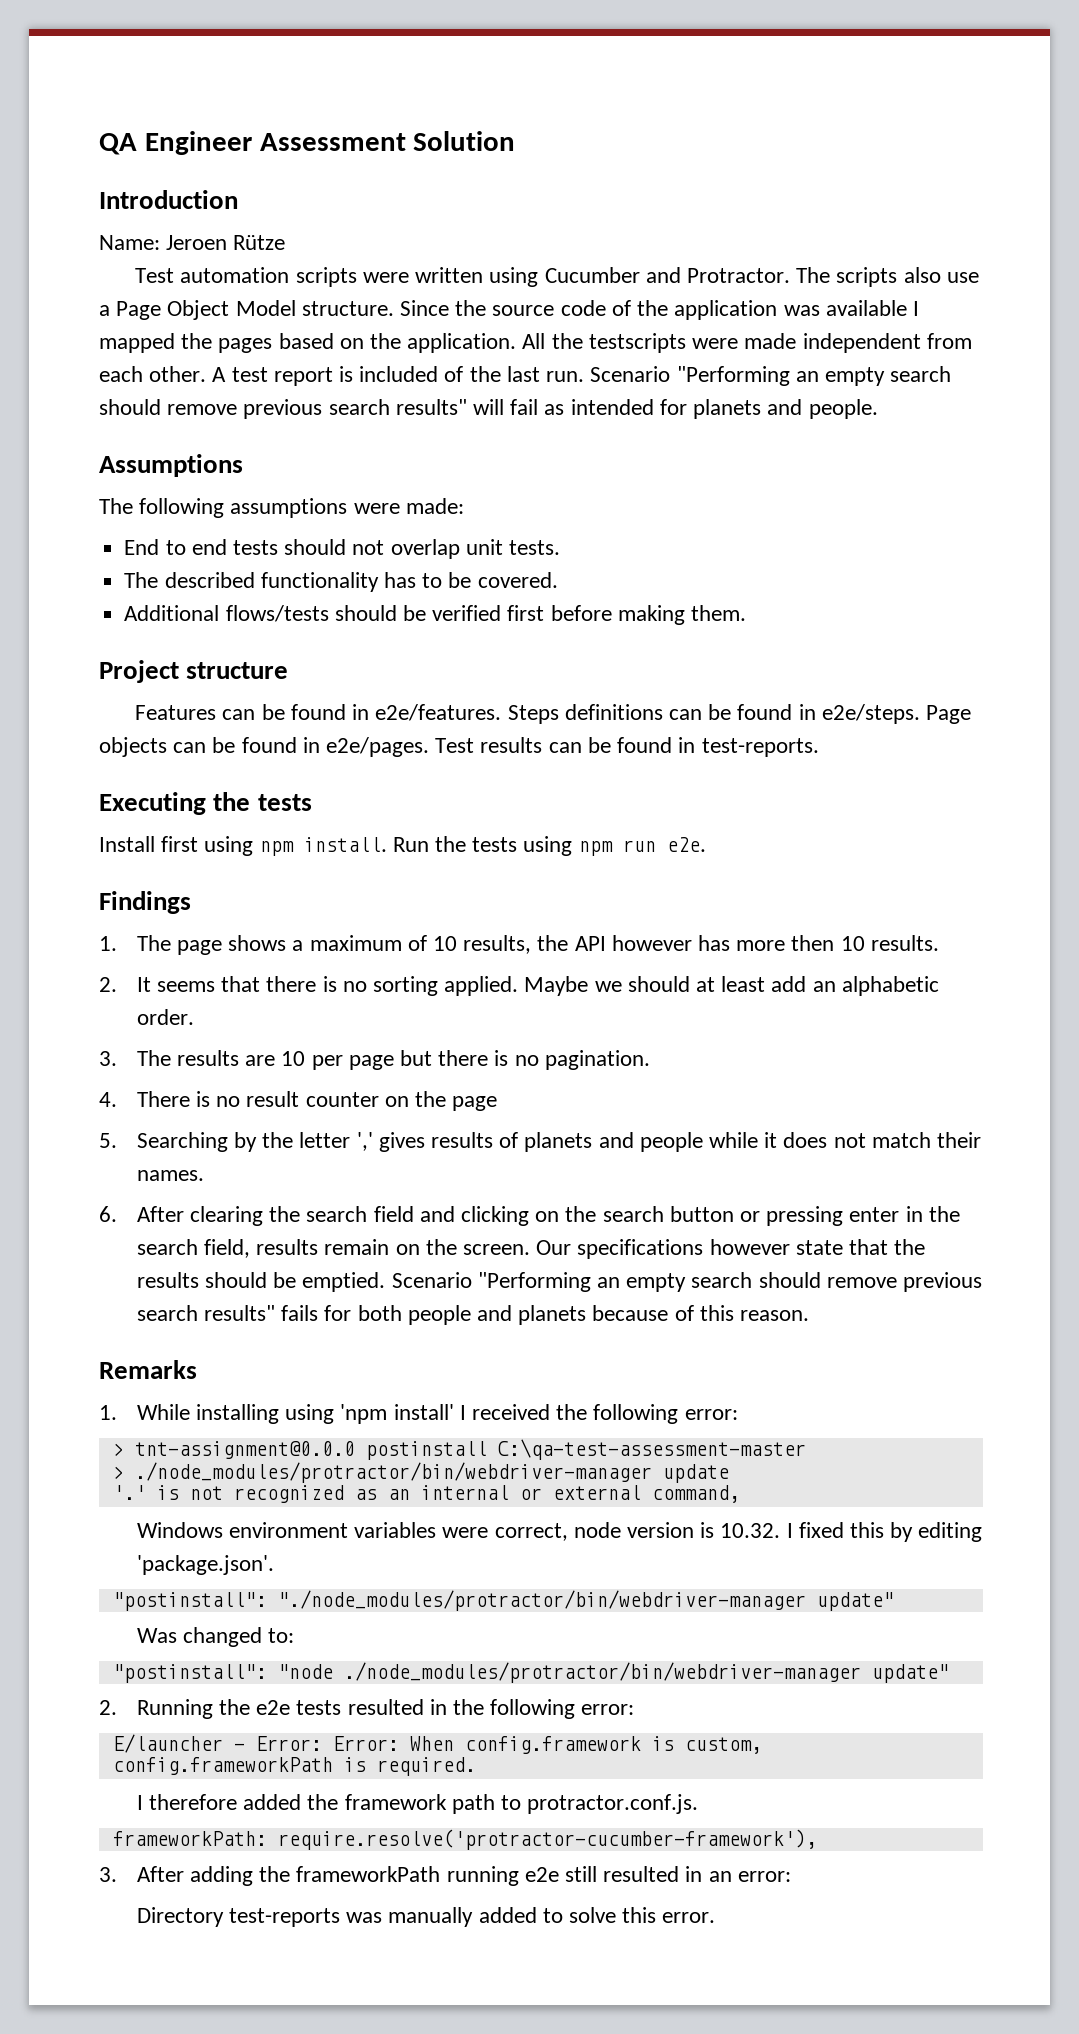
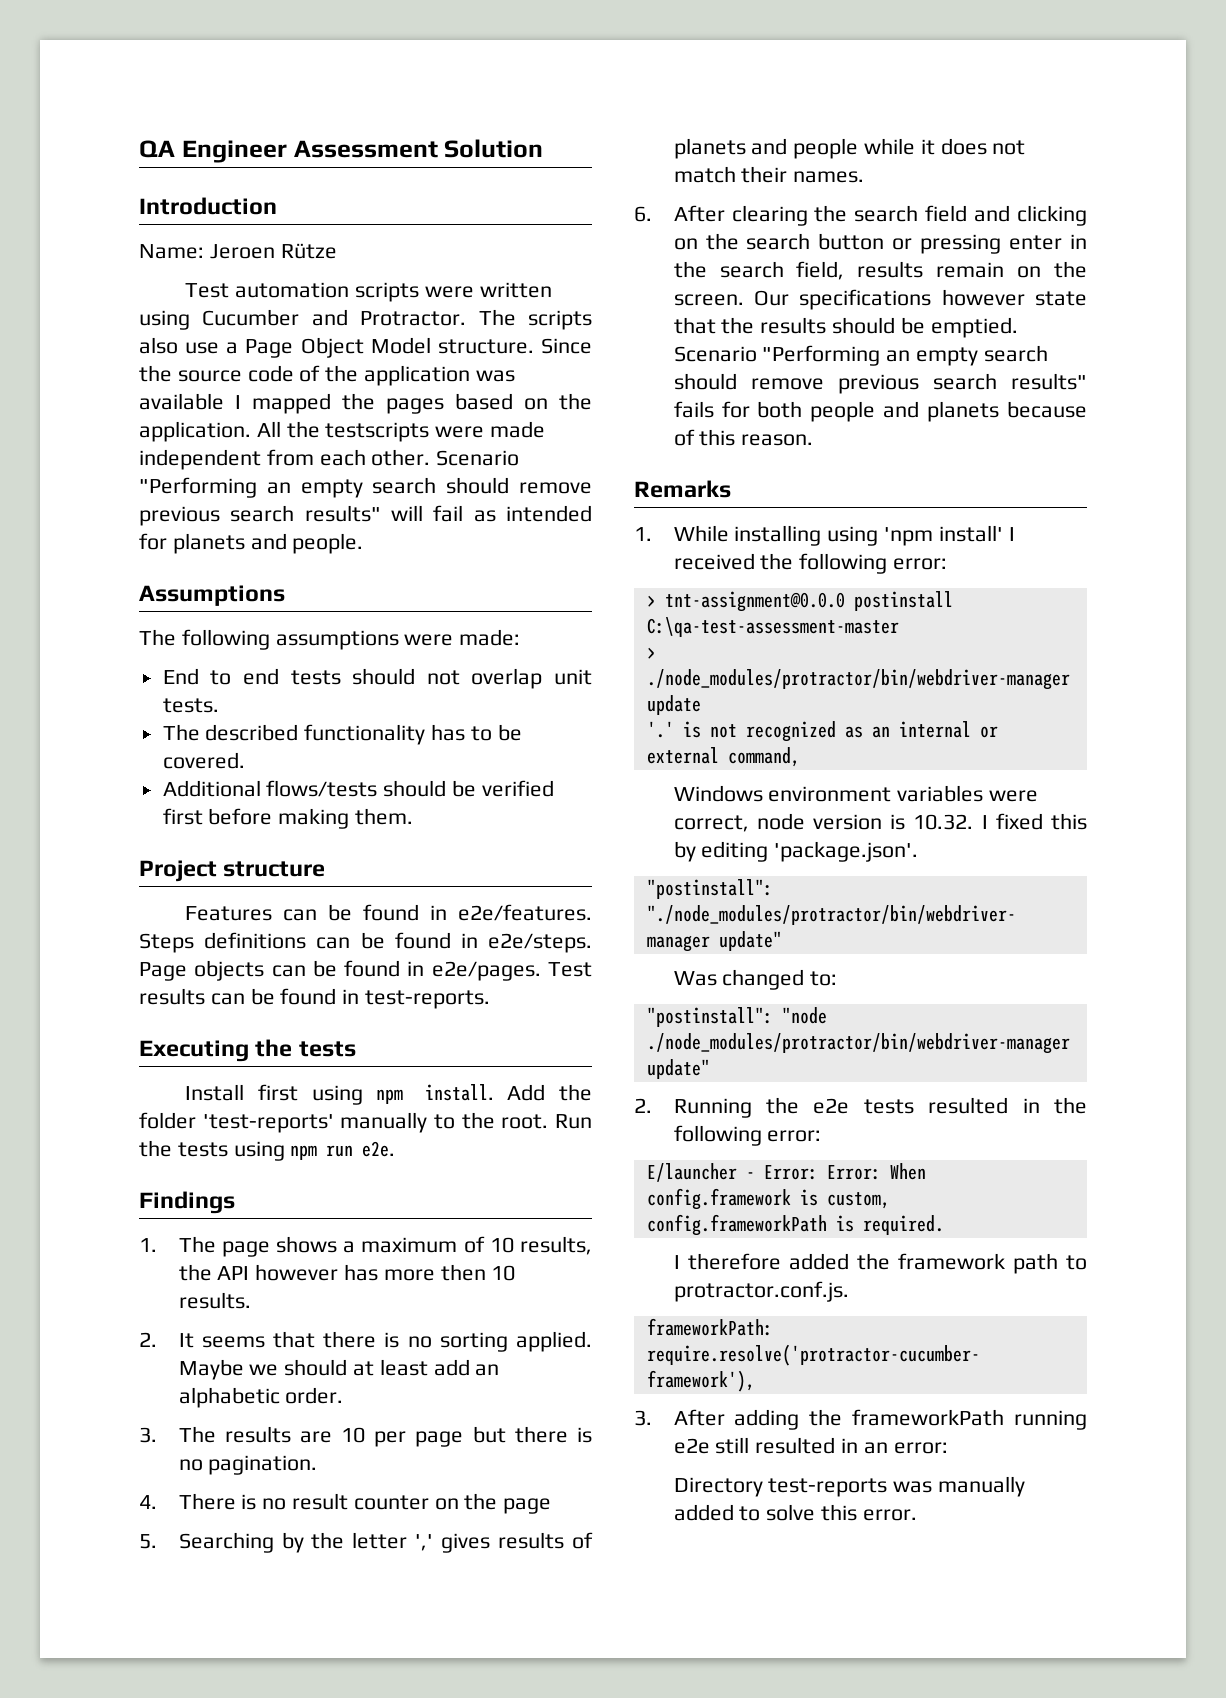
[212,366,585,386] A test report is included of the last run. -> (431, 457) none
(387, 844) none -> [507,1084,592,1101] [139,1112,549,1133] Add the folder 'test-reports' manually to the root.

